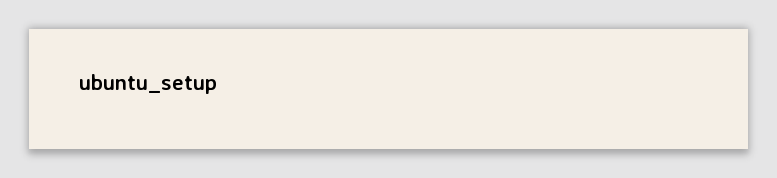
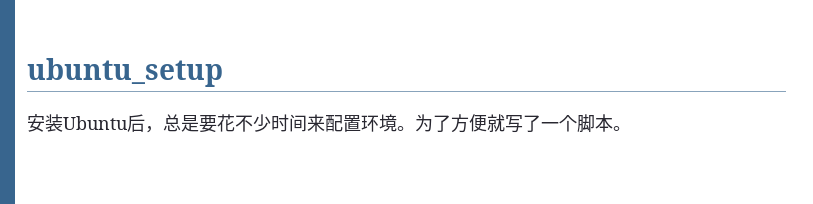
(217, 84) none -> [27,114,631,133] // 安装Ubuntu后，总是要花不少时间来配置环境。为了方便就写了一个脚本。

